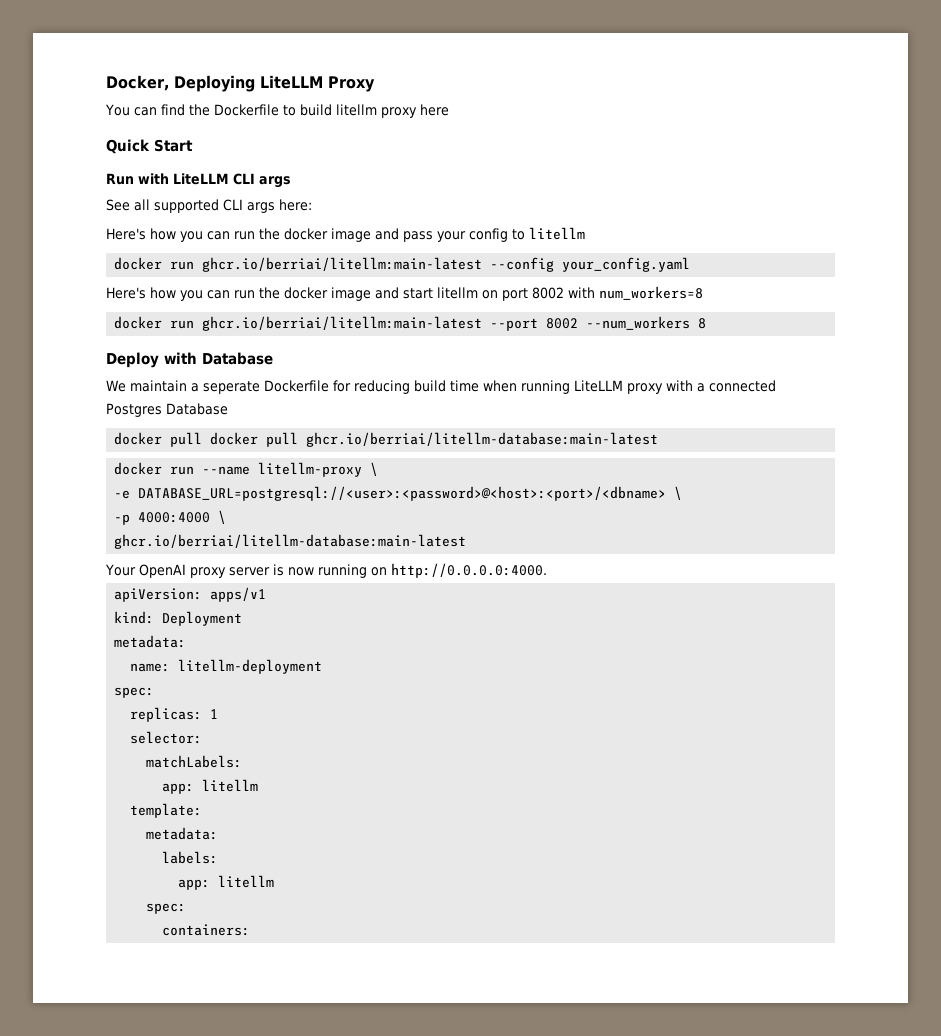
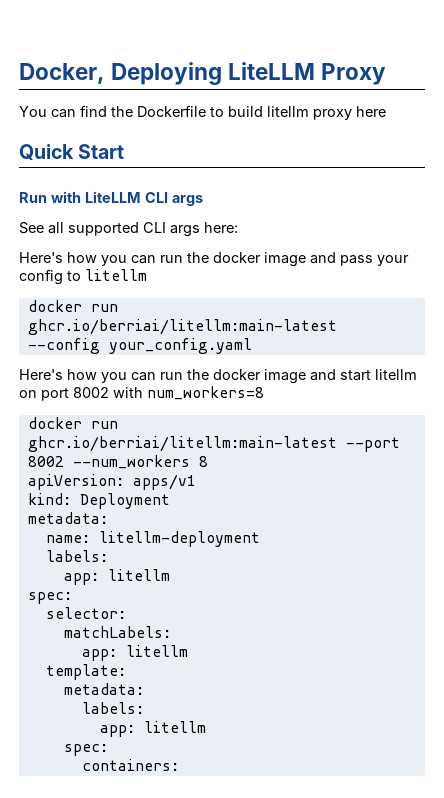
[106,352,273,368] [106,380,776,394] [106,403,228,417] [114,432,659,447] [114,462,379,477] [114,486,683,501] [114,510,227,525] [114,534,467,549] [105,563,547,578] // Deploy with Database // We maintain a seperate Dockerfile for reducing build time when running LiteLLM proxy with a connected Postgres Database // docker pull docker pull ghcr.io/berriai/litellm-database:main-latest // docker run --name litellm-proxy \ // -e DATABASE_URL=postgresql://<user>:<password>@<host>:<port>/<dbname> \ // -p 4000:4000 \ // ghcr.io/berriai/litellm-database:main-latest // Your OpenAI proxy server is now running on http://0.0.0.0:4000. -> (208, 461) none
[114,687,155,698] [130,707,219,722] // spec: // replicas: 1 -> [45,550,108,562] [63,569,170,585] [27,592,72,604] // labels: // app: litellm // spec:

